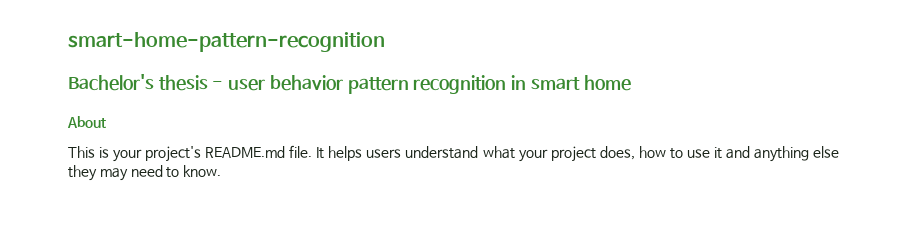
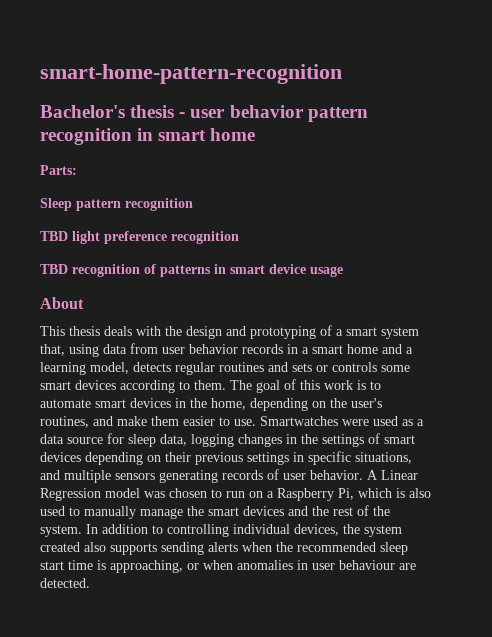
[67,116,106,128] [68,145,839,162] [68,165,222,181] About // This is your project's README.md file. It helps users understand what your project does, how to use it and anything else they may need to know. -> [40,165,77,175] [40,198,193,211] [40,231,239,244] [40,264,343,277] [40,297,84,309] [40,325,419,339] [40,343,413,357] [40,362,410,375] [40,379,381,393] [40,398,382,411] [40,416,424,428] [40,433,415,447] [40,451,412,465] [40,469,418,483] [40,488,431,501] [40,505,390,519] [40,524,402,537] [40,542,408,555] [40,560,416,573] [40,578,90,588] Parts: // Sleep pattern recognition // TBD light preference recognition // TBD recognition of patterns in smart device usage // About // This thesis deals with the design and prototyping of a smart system that, using data from user behavior records in a smart home and a learning model, detects regular routines and sets or controls some smart devices according to them. The goal of this work is to automate smart devices in the home, depending on the user's routines, and make them easier to use. Smartwatches were used as a data source for sleep data, logging changes in the settings of smart devices depending on their previous settings in specific situations, and multiple sensors generating records of user behavior. A Linear Regression model was chosen to run on a Raspberry Pi, which is also used to manually manage the smart devices and the rest of the system. In addition to controlling individual devices, the system created also supports sending alerts when the recommended sleep start time is approaching, or when anomalies in user behaviour are detected.

